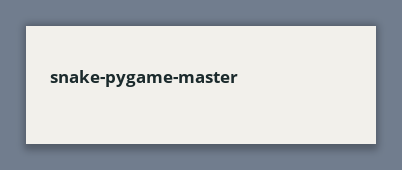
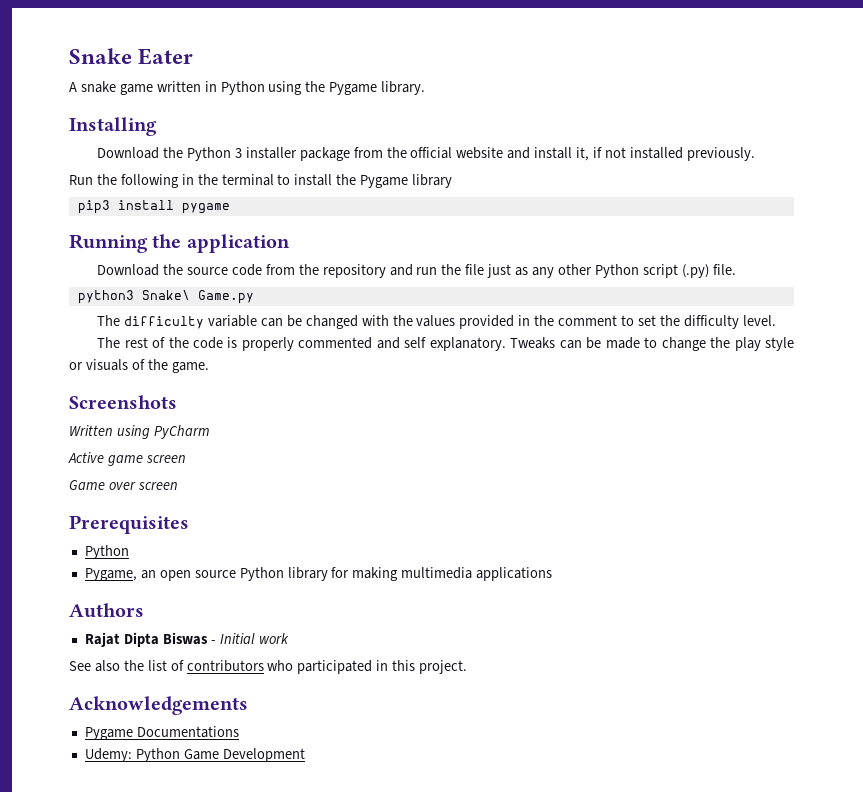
[50,70,238,87] snake-pygame-master -> [69,48,194,65] [69,81,426,95] [69,117,157,136] [97,147,755,161] [69,174,453,188] [77,200,230,214] [69,234,290,253] [97,264,736,278] [77,290,254,304] [97,315,776,329] [97,337,795,351] [69,359,209,373] [69,395,177,409] [69,425,210,439] [68,452,186,466] [69,480,178,490] [69,515,189,534] [84,545,129,559] [84,567,553,581] [69,603,144,618] [84,632,289,647] [69,660,468,674] [69,696,248,715] [84,726,239,740] [84,748,305,762] Snake Eater // A snake game written in Python using the Pygame library. // Installing // Download the Python 3 installer package from the official website and install it, if not installed previously. // Run the following in the terminal to install the Pygame library // pip3 install pygame // Running the application // Download the source code from the repository and run the file just as any other Python script (.py) file. // python3 Snake\ Game.py // The difficulty variable can be changed with the values provided in the comment to set the difficulty level. // The rest of the code is properly commented and self explanatory. Tweaks can be made to change the play style or visuals of the game. // Screenshots // Written using PyCharm // Active game screen // Game over screen // Prerequisites // Python // Pygame, an open source Python library for making multimedia applications // Authors // Rajat Dipta Biswas - Initial work // See also the list of contributors who participated in this project. // Acknowledgements // Pygame Documentations // Udemy: Python Game Development

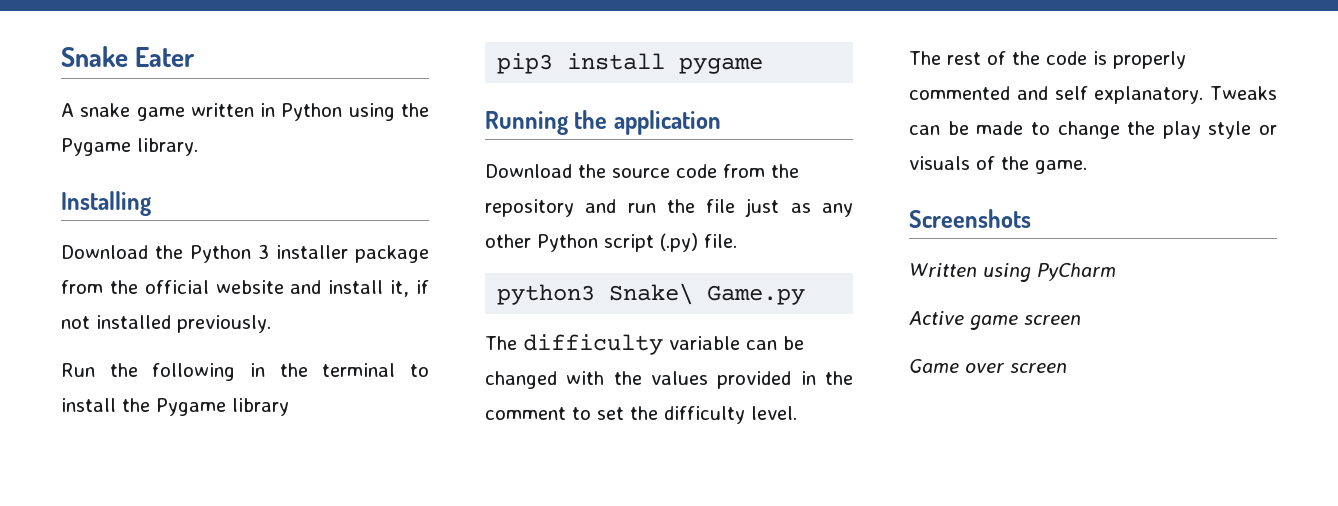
[69,515,189,534] [84,545,129,559] [84,567,553,581] [69,603,144,618] [84,632,289,647] [69,660,468,674] [69,696,248,715] [84,726,239,740] [84,748,305,762] // Prerequisites // Python // Pygame, an open source Python library for making multimedia applications // Authors // Rajat Dipta Biswas - Initial work // See also the list of contributors who participated in this project. // Acknowledgements // Pygame Documentations // Udemy: Python Game Development -> (1067, 368) none

